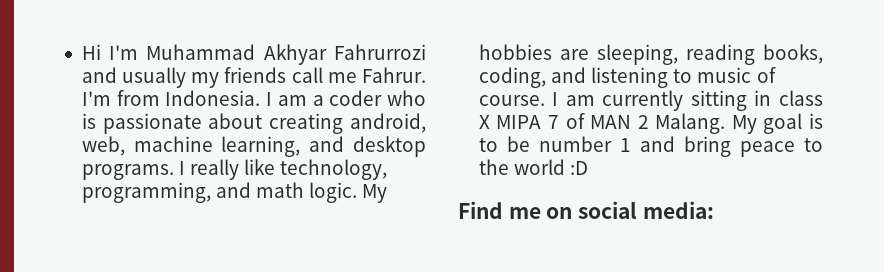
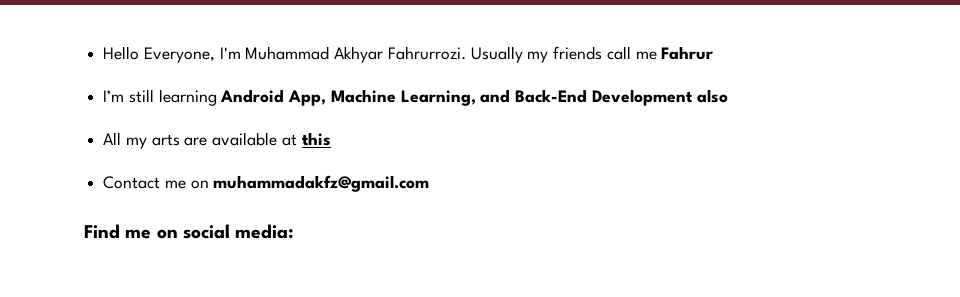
[81,44,101,60] Hi -> [103,46,215,63] Hello Everyone,
[334,44,427,60] [81,67,187,88] Fahrurrozi and usually -> [387,46,523,63] Fahrurrozi. Usually
[362,67,426,83] [81,90,427,106] [81,113,427,134] [81,136,427,157] [81,159,388,180] [81,182,388,203] [478,44,823,65] [478,67,776,88] [478,90,823,111] [478,113,823,134] [478,136,823,157] [478,159,589,175] Fahrur. I'm from Indonesia. I am a coder who is passionate about creating android, web, machine learning, and desktop programs. I really like technology, programming, and math logic. My hobbies are sleeping, reading books, coding, and listening to music of course. I am currently sitting in class X MIPA 7 of MAN 2 Malang. My goal is to be number 1 and bring peace to the world :D -> [661,46,714,60] [103,89,728,106] [103,132,331,149] [103,175,430,192] Fahrur // I’m still learning Android App, Machine Learning, and Back-End Development also // All my arts are available at this // Contact me on muhammadakfz@gmail.com

